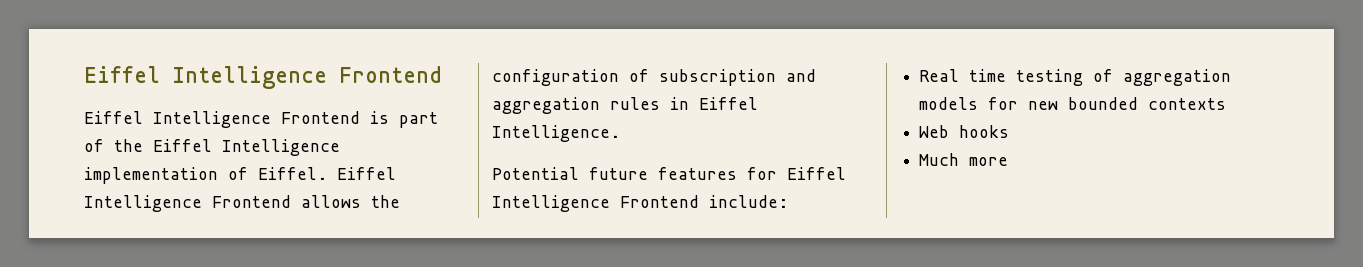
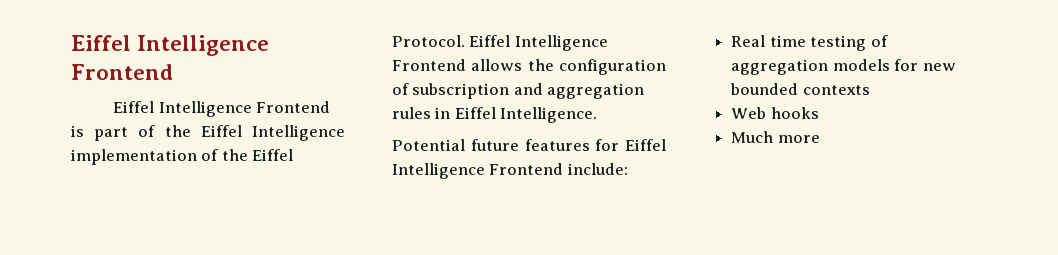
[258,167,327,180] Eiffel. -> [221,149,294,161] [392,35,465,47] the Eiffel Protocol.

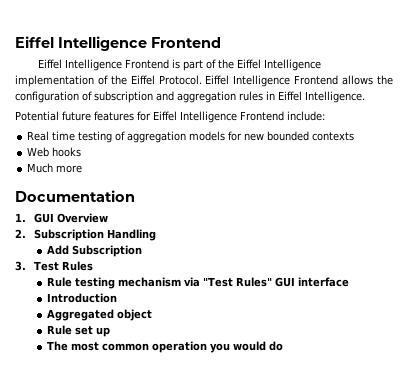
(820, 139) none -> [15,190,135,202] [15,213,109,223] [15,229,157,241] [46,245,142,257] [15,261,94,271] [46,277,349,289] [46,293,117,303] [46,309,152,321] [46,325,110,337] [46,341,283,353] // Documentation // 1. GUI Overview // 2. Subscription Handling // Add Subscription // 3. Test Rules // Rule testing mechanism via "Test Rules" GUI interface // Introduction // Aggregated object // Rule set up // The most common operation you would do

